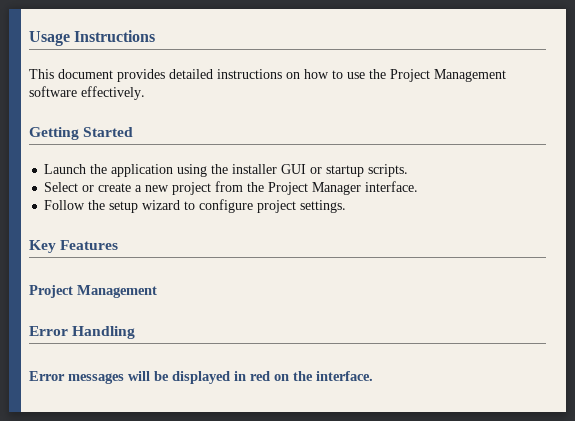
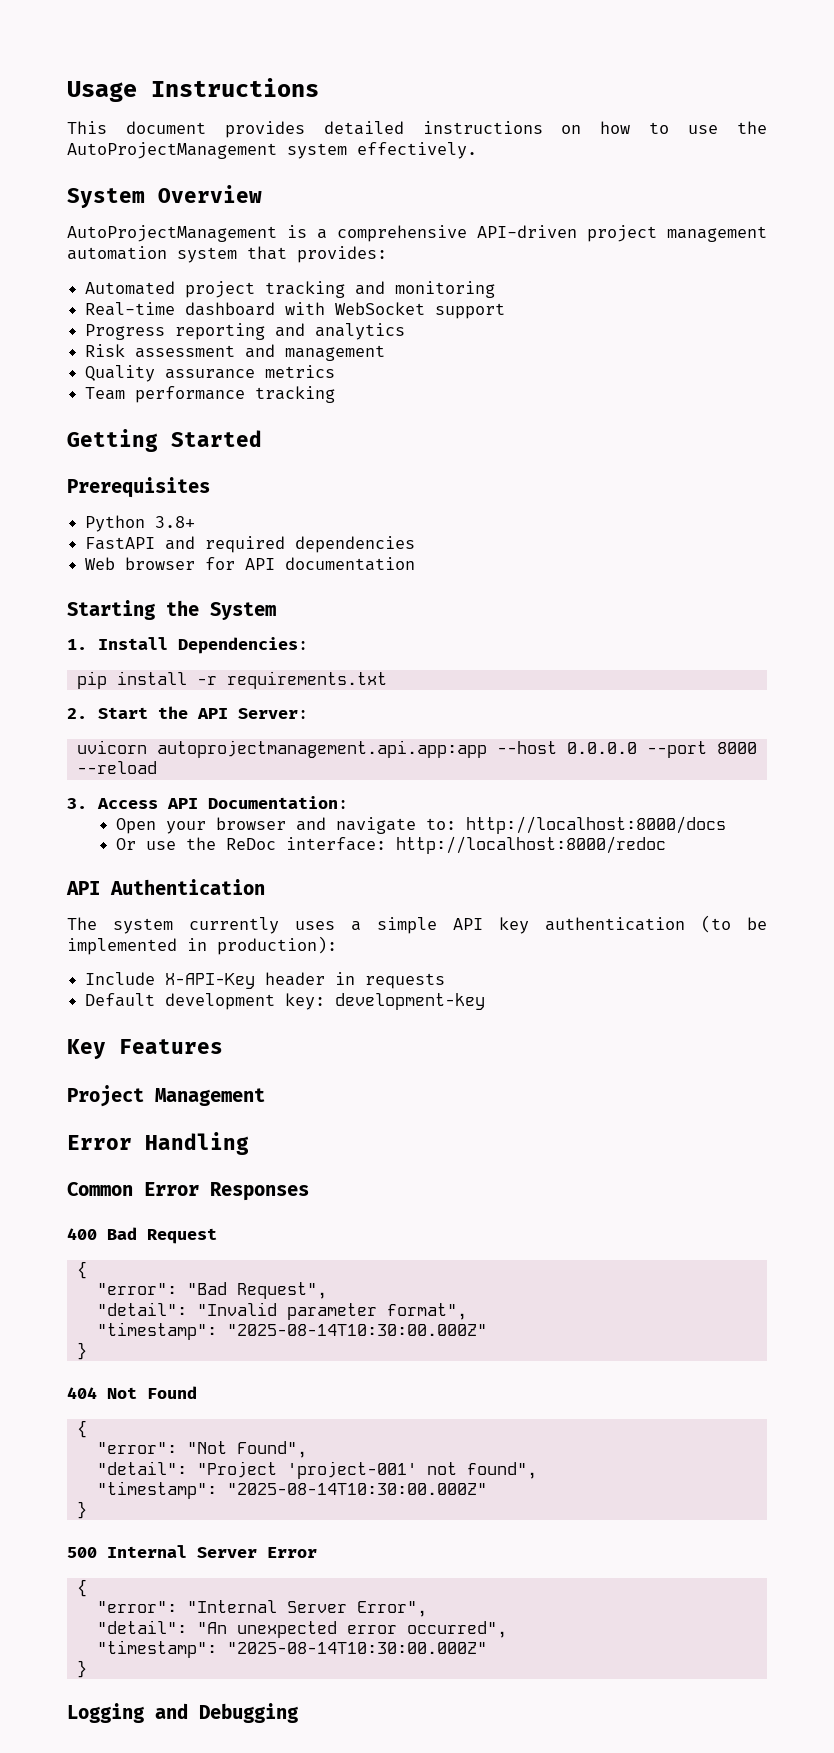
[390,69,506,82] [29,86,145,100] [29,127,134,140] [44,164,409,177] [44,181,419,195] [44,199,347,213] Project Management software effectively. // Getting Started // Launch the application using the installer GUI or startup scripts. // Select or create a new project from the Project Manager interface. // Follow the setup wizard to configure project settings. -> [67,142,477,159] [67,185,262,208] [67,225,767,242] [67,246,387,263] [85,281,496,298] [85,302,506,319] [85,323,406,340] [85,344,386,361] [85,365,336,382] [85,386,336,403] [67,429,262,452] [67,477,210,498] [85,515,196,532] [85,536,416,553] [85,557,416,571] [67,600,276,620] [67,637,308,654] [76,671,387,689] [67,706,308,719] [76,740,757,758] [76,761,157,774] [67,796,348,809] [116,816,727,834] [116,836,667,854] [66,879,265,895] [67,915,767,934] [67,936,337,955] [85,972,446,989] [85,993,486,1010] AutoProjectManagement system effectively. // System Overview // AutoProjectManagement is a comprehensive API-driven project management automation system that provides: // Automated project tracking and monitoring // Real-time dashboard with WebSocket support // Progress reporting and analytics // Risk assessment and management // Quality assurance metrics // Team performance tracking // Getting Started // Prerequisites // Python 3.8+ // FastAPI and required dependencies // Web browser for API documentation // Starting the System // 1. Install Dependencies: // pip install -r requirements.txt // 2. Start the API Server: // uvicorn autoprojectmanagement.api.app:app --host 0.0.0.0 --port 8000 --reload // 3. Access API Documentation: // Open your browser and navigate to: http://localhost:8000/docs // Or use the ReDoc interface: http://localhost:8000/redoc // API Authentication // The system currently uses a simple API key authentication (to be implemented in production): // Include X-API-Key header in requests // Default development key: development-key
[29,371,373,384] Error messages will be displayed in red on the interface. -> [67,1182,309,1201] [67,1227,217,1244] [76,1261,87,1279] [96,1282,327,1299] [96,1302,467,1320] [96,1322,487,1340] [76,1342,87,1360] [67,1386,197,1399] [76,1420,87,1438] [96,1441,307,1458] [96,1461,537,1479] [96,1481,487,1499] [76,1501,87,1519] [67,1545,317,1558] [76,1579,87,1597] [96,1600,427,1617] [96,1620,507,1638] [96,1640,487,1658] [76,1660,87,1678] [67,1703,298,1723] Common Error Responses // 400 Bad Request // { // "error": "Bad Request", // "detail": "Invalid parameter format", // "timestamp": "2025-08-14T10:30:00.000Z" // } // 404 Not Found // { // "error": "Not Found", // "detail": "Project 'project-001' not found", // "timestamp": "2025-08-14T10:30:00.000Z" // } // 500 Internal Server Error // { // "error": "Internal Server Error", // "detail": "An unexpected error occurred", // "timestamp": "2025-08-14T10:30:00.000Z" // } // Logging and Debugging

